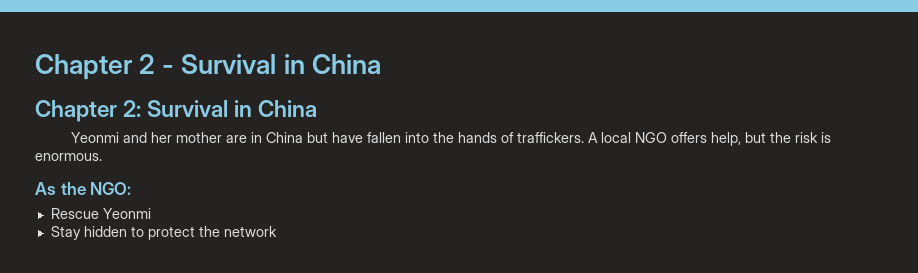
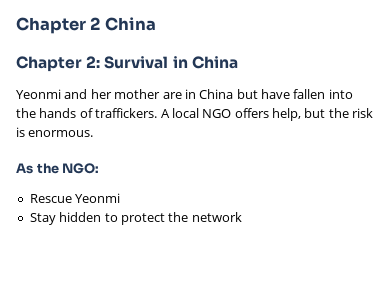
[162,54,305,74] - Survival in -> (101, 23) none

